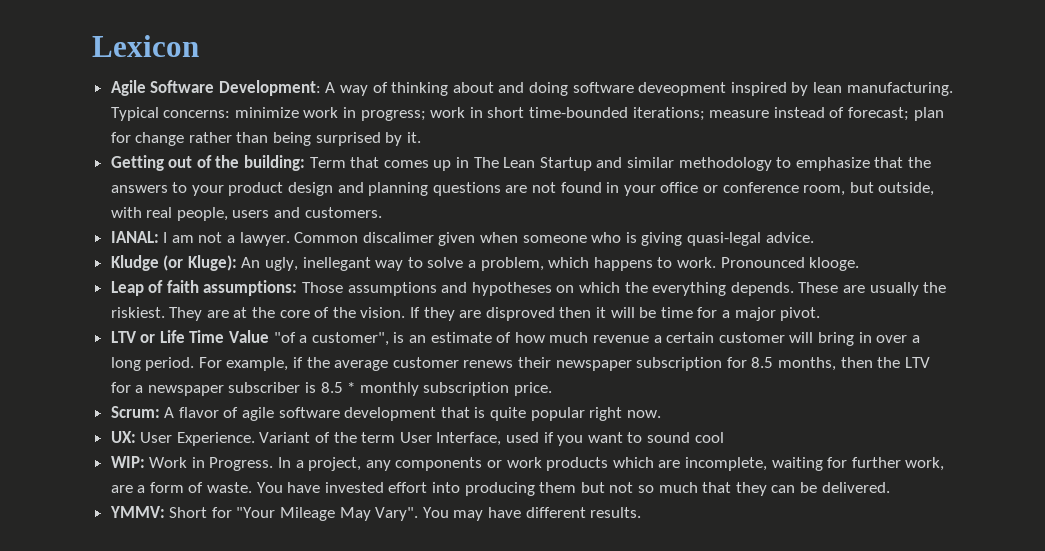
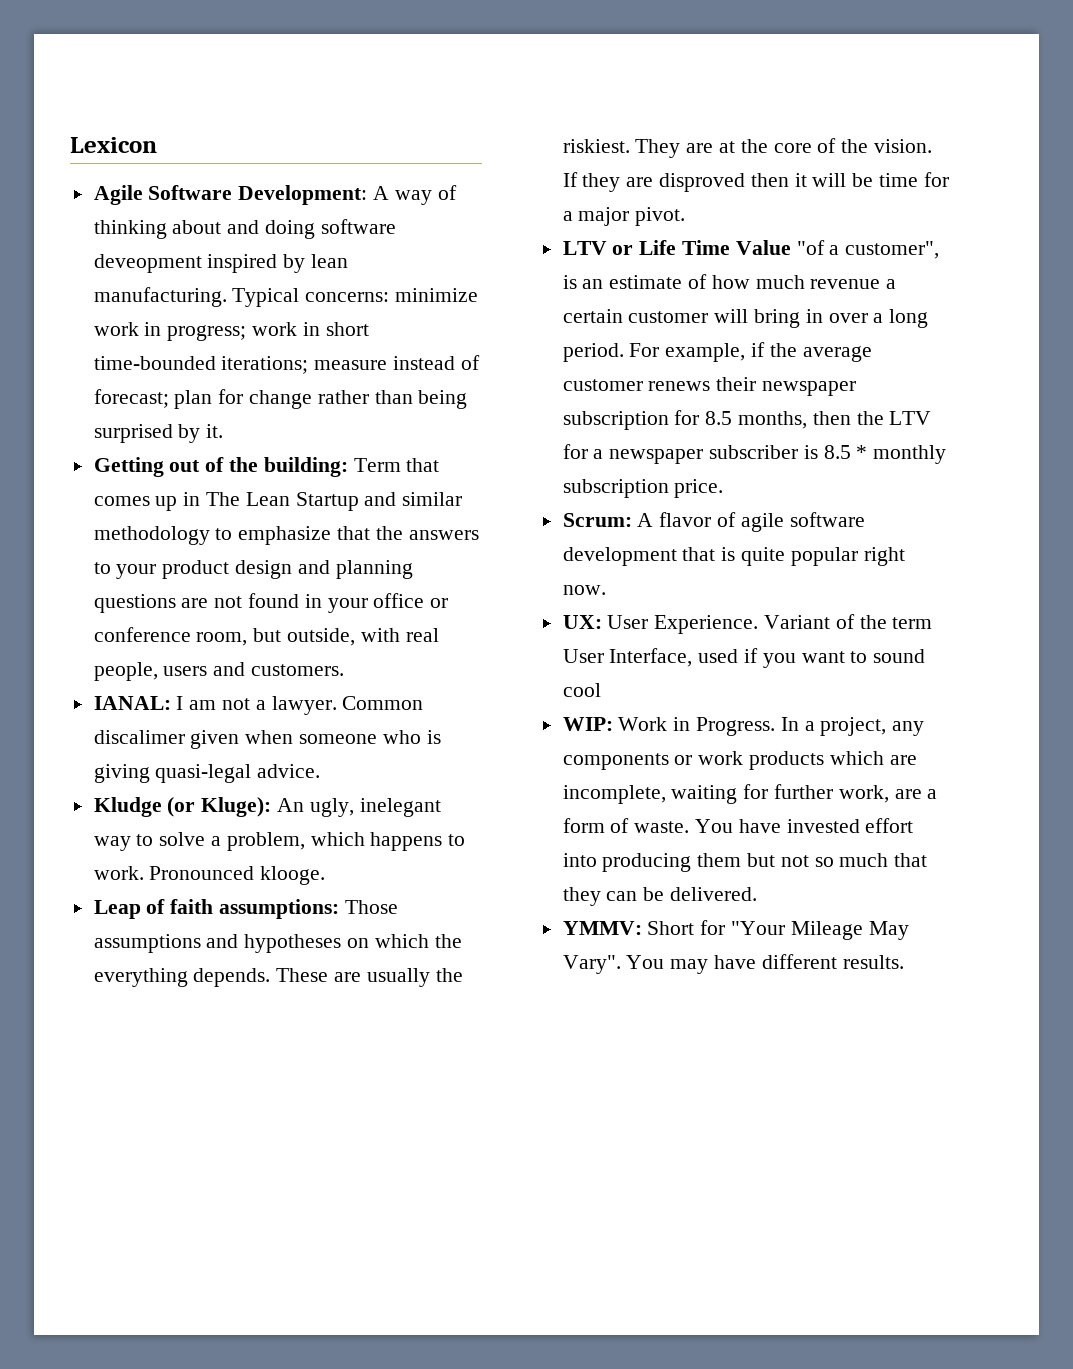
[302,257,371,271] inellegant -> [359,798,441,817] inelegant

